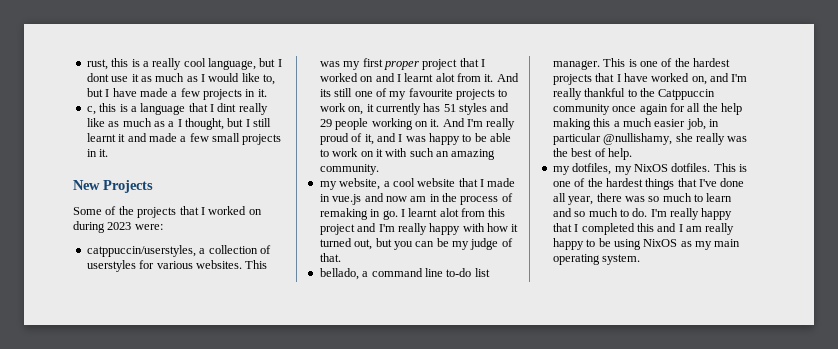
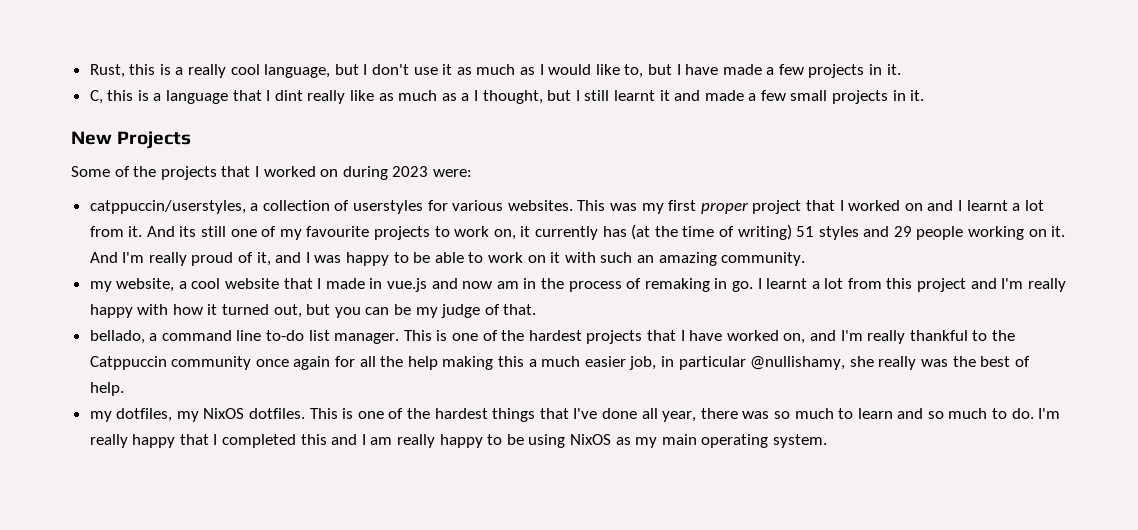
[86,59,108,70] rust, -> [89,64,125,78] Rust,
[86,73,109,82] dont -> [372,64,410,75] don't
[86,106,96,115] c, -> [89,90,103,104] C,
[435,73,455,82] alot -> [1012,200,1044,211] a lot
(441, 107) none -> [631,224,792,240] (at the time of writing)
[439,208,459,217] alot -> [811,278,844,289] a lot

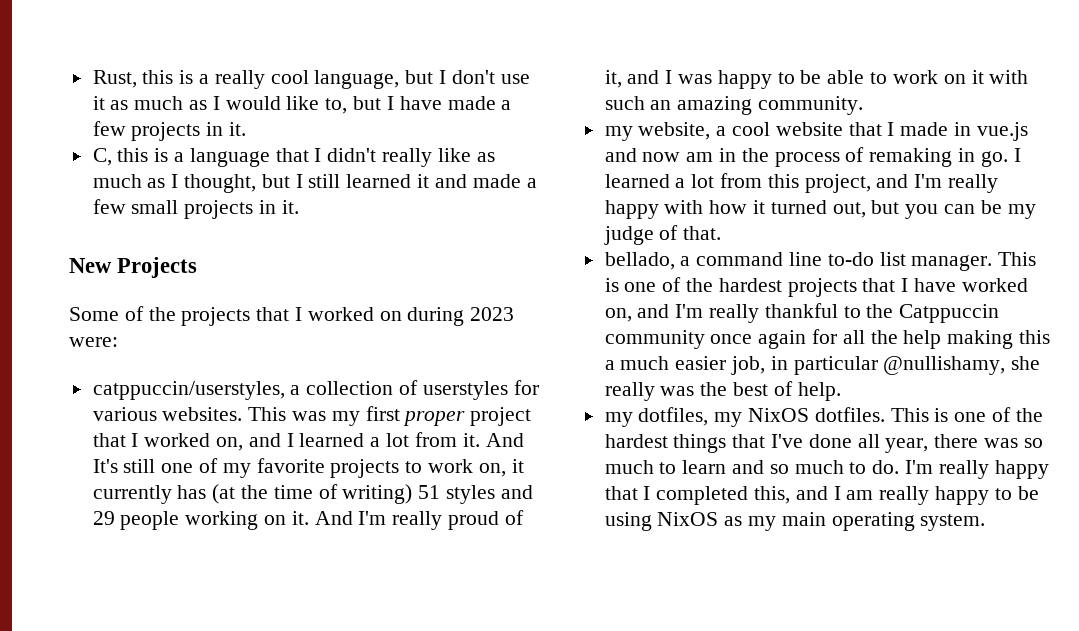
[274,90,303,101] dint -> [327,148,377,162] didn't
[461,93,470,101] a -> (166, 183) none
[613,90,655,101] learnt -> [346,174,412,188] learned
[904,200,1008,211] on and I learnt -> [216,433,365,451] on, and I learned
[179,226,197,237] its -> [92,459,118,473] It's
[306,226,370,237] favourite -> [256,458,325,473] favorite
[766,278,808,289] learnt -> [604,174,670,188] learned
[917,278,967,292] project -> [804,174,871,193] project,
[300,434,327,445] this -> [754,486,791,504] this,

